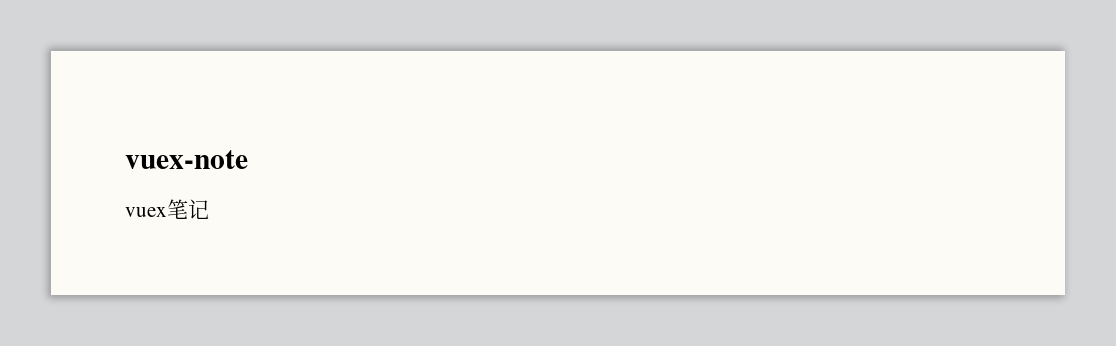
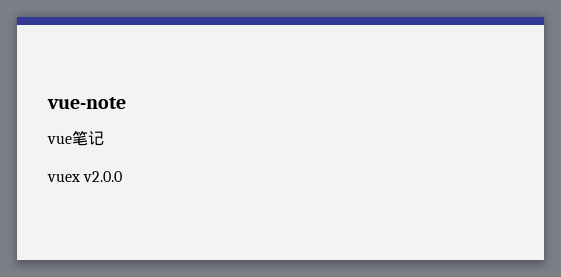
[125,150,248,169] vuex-note -> [47,97,126,109] [47,130,104,146] vue-note // vue笔记
[167,199,209,219] 笔记 -> [83,171,123,182] v2.0.0

